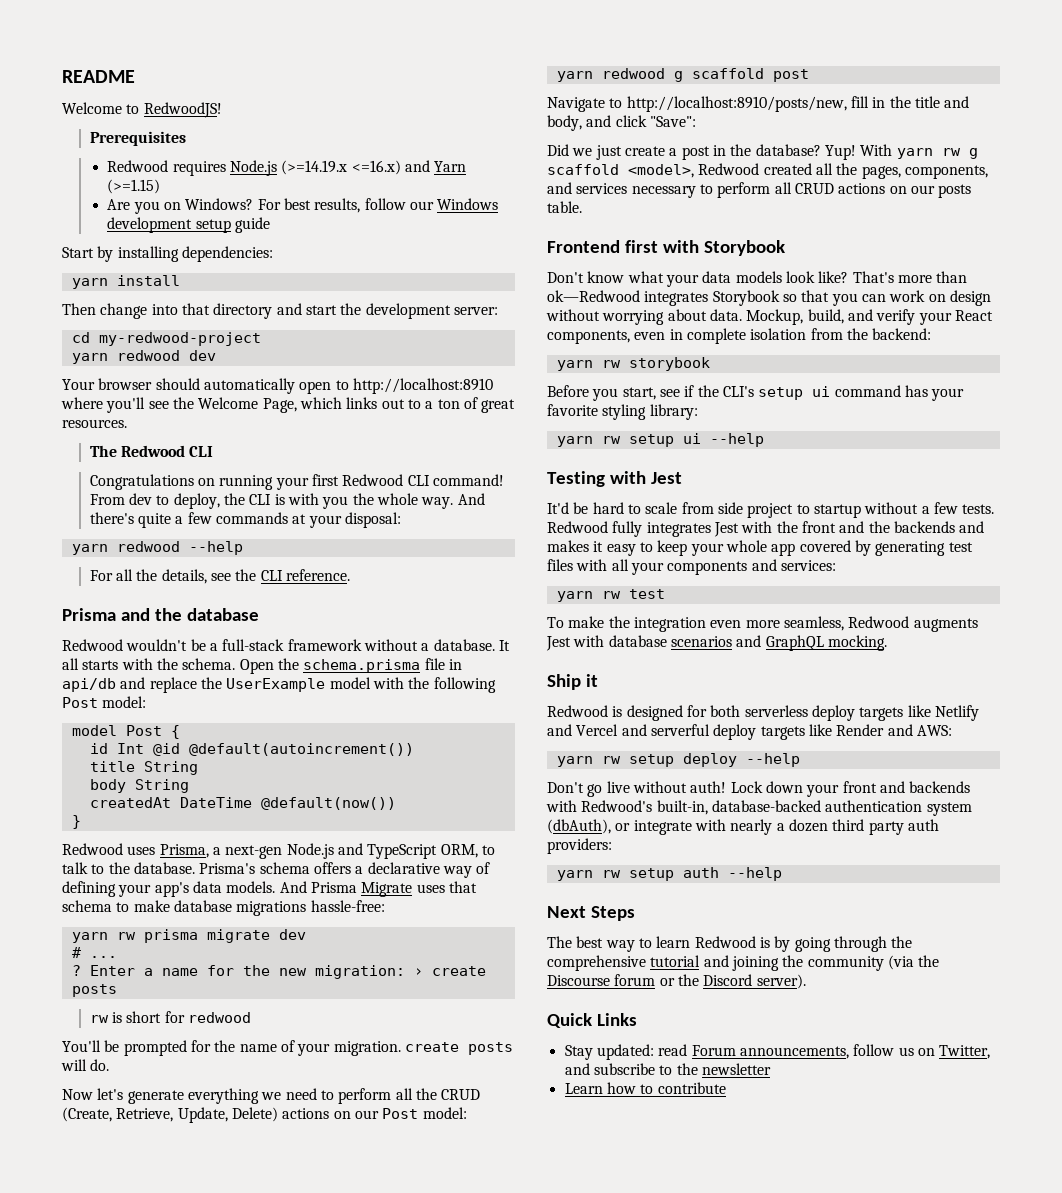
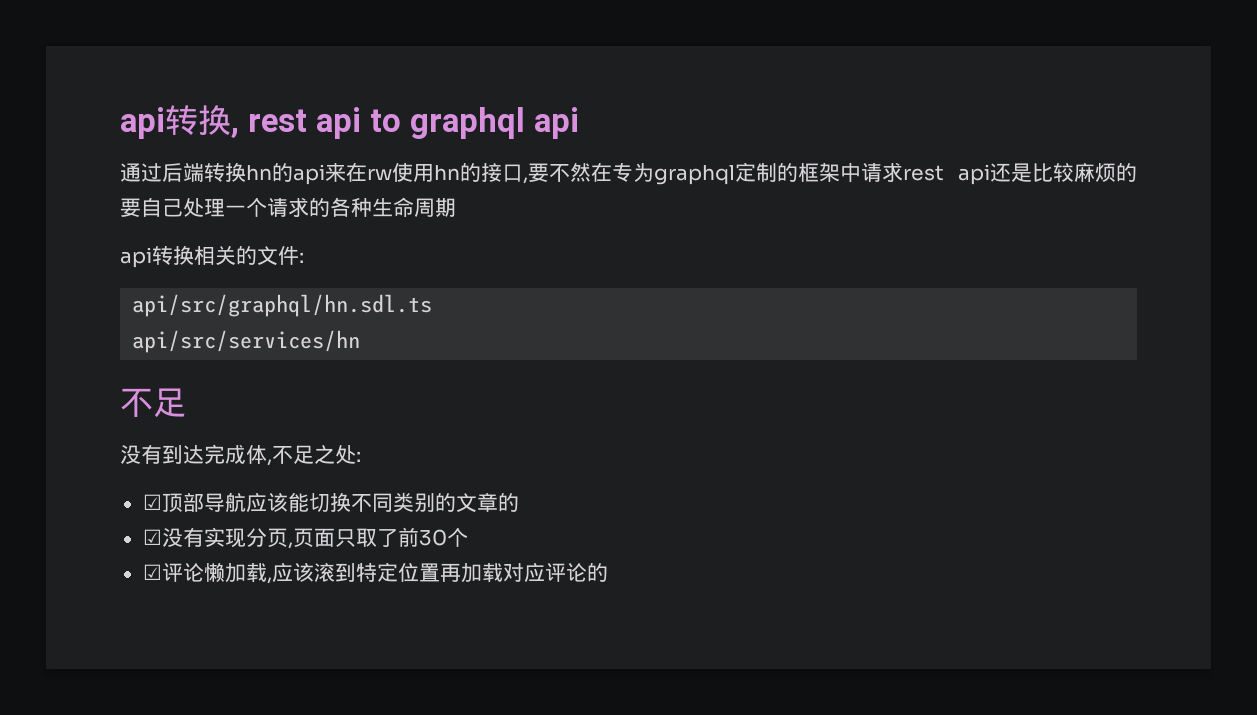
[62,70,135,83] [62,102,222,118] [89,131,186,146] [107,160,467,176] [107,179,161,194] [107,198,499,214] [107,217,270,233] [62,246,273,262] [71,275,180,289] [62,303,498,319] [71,332,261,346] [71,350,216,364] [62,378,493,394] [61,397,516,413] [62,419,127,428] [89,445,214,457] [89,474,504,490] [89,493,485,509] [89,512,401,528] [71,541,243,555] [89,569,350,584] [62,608,259,621] [62,639,510,651] [62,658,462,674] [62,677,496,693] [62,696,147,708] [71,725,180,739] [89,743,414,756] [89,761,198,775] [89,779,189,793] [89,797,396,810] [71,815,81,829] [62,843,495,859] [62,862,491,878] [62,881,477,897] [62,900,385,916] [71,929,306,943] [71,947,117,958] [71,965,486,979] [71,984,117,997] [89,1011,251,1023] [62,1040,513,1056] [61,1059,110,1071] [62,1088,481,1104] [62,1107,467,1123] [556,68,809,82] [547,96,970,112] [547,115,696,131] [547,144,978,160] [547,163,988,179] [547,182,972,198] [547,201,582,213] [547,240,785,256] [547,271,968,287] [547,290,991,306] [546,309,993,325] [547,328,932,344] [556,357,710,371] [547,385,965,401] [547,404,698,420] [556,433,764,447] [547,471,682,487] [547,502,995,518] [547,521,985,537] [547,540,973,556] [547,559,836,575] [556,589,665,602] [547,616,978,632] [546,635,887,651] [547,674,598,690] [547,705,979,721] [547,724,952,740] [556,753,800,767] [547,781,971,797] [546,800,972,816] [547,819,939,835] [547,838,612,854] [556,867,782,881] [547,906,635,921] [547,936,913,952] [547,955,940,971] [547,974,806,989] [547,1013,637,1028] [564,1044,991,1060] [564,1063,771,1075] [564,1082,726,1094] README // Welcome to RedwoodJS! // Prerequisites // Redwood requires Node.js (>=14.19.x <=16.x) and Yarn (>=1.15) // Are you on Windows? For best results, follow our Windows development setup guide // Start by installing dependencies: // yarn install // Then change into that directory and start the development server: // cd my-redwood-project // yarn redwood dev // Your browser should automatically open to http://localhost:8910 where you'll see the Welcome Page, which links out to a ton of great resources. // The Redwood CLI // Congratulations on running your first Redwood CLI command! From dev to deploy, the CLI is with you the whole way. And there's quite a few commands at your disposal: // yarn redwood --help // For all the details, see the CLI reference. // Prisma and the database // Redwood wouldn't be a full-stack framework without a database. It all starts with the schema. Open the schema.prisma file in api/db and replace the UserExample model with the following Post model: // model Post { // id Int @id @default(autoincrement()) // title String // body String // createdAt DateTime @default(now()) // } // Redwood uses Prisma, a next-gen Node.js and TypeScript ORM, to talk to the database. Prisma's schema offers a declarative way of defining your app's data models. And Prisma Migrate uses that schema to make database migrations hassle-free: // yarn rw prisma migrate dev // # ... // ? Enter a name for the new migration: › create posts // rw is short for redwood // You'll be prompted for the name of your migration. create posts will do. // Now let's generate everything we need to perform all the CRUD (Create, Retrieve, Update, Delete) actions on our Post model: // yarn redwood g scaffold post // Navigate to http://localhost:8910/posts/new, fill in the title and body, and click "Save": // Did we just create a post in the database? Yup! With yarn rw g scaffold <model>, Redwood created all the pages, components, and services necessary to perform all CRUD actions on our posts table. // Frontend first with Storybook // Don't know what your data models look like? That's more than ok—Redwood integrates Storybook so that you can work on design without worrying about data. Mockup, build, and verify your React components, even in complete isolation from the backend: // yarn rw storybook // Before you start, see if the CLI's setup ui command has your favorite styling library: // yarn rw setup ui --help // Testing with Jest // It'd be hard to scale from side project to startup without a few tests. Redwood fully integrates Jest with the front and the backends and makes it easy to keep your whole app covered by generating test files with all your components and services: // yarn rw test // To make the integration even more seamless, Redwood augments Jest with database scenarios and GraphQL mocking. // Ship it // Redwood is designed for both serverless deploy targets like Netlify and Vercel and serverful deploy targets like Render and AWS: // yarn rw setup deploy --help // Don't go live without auth! Lock down your front and backends with Redwood's built-in, database-backed authentication system (dbAuth), or integrate with nearly a dozen third party auth providers: // yarn rw setup auth --help // Next Steps // The best way to learn Redwood is by going through the comprehensive tutorial and joining the community (via the Discourse forum or the Discord server). // Quick Links // Stay updated: read Forum announcements, follow us on Twitter, and subscribe to the newsletter // Learn how to contribute -> [120,105,579,139] [120,162,1137,185] [120,197,456,217] [120,245,304,268] [132,294,433,317] [132,330,361,353] [120,388,186,418] [120,444,361,466] [142,492,519,513] [142,527,468,549] [142,562,608,584] api转换, rest api to graphql api // 通过后端转换hn的api来在rw使用hn的接口,要不然在专为graphql定制的框架中请求rest api还是比较麻烦的要自己处理一个请求的各种生命周期 // api转换相关的文件: // api/src/graphql/hn.sdl.ts // api/src/services/hn // 不足 // 没有到达完成体,不足之处: // ☑顶部导航应该能切换不同类别的文章的 // ☑没有实现分页,页面只取了前30个 // ☑评论懒加载,应该滚到特定位置再加载对应评论的

